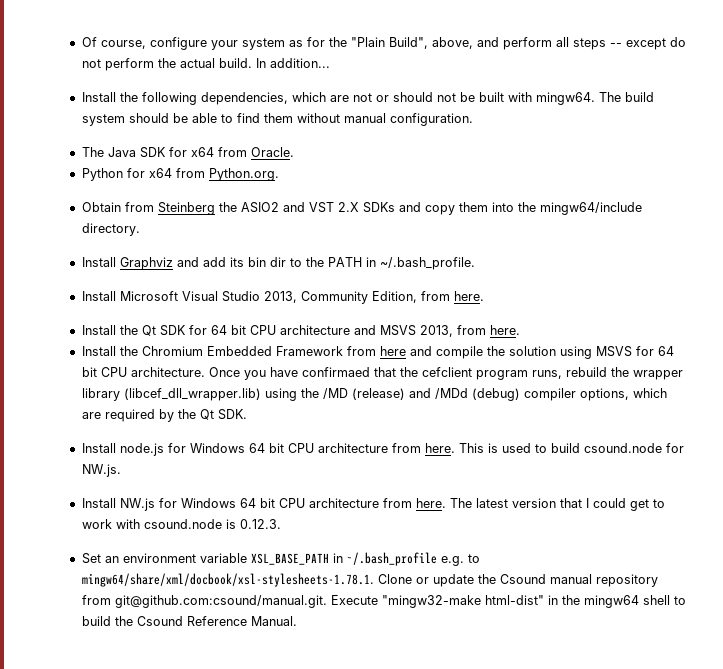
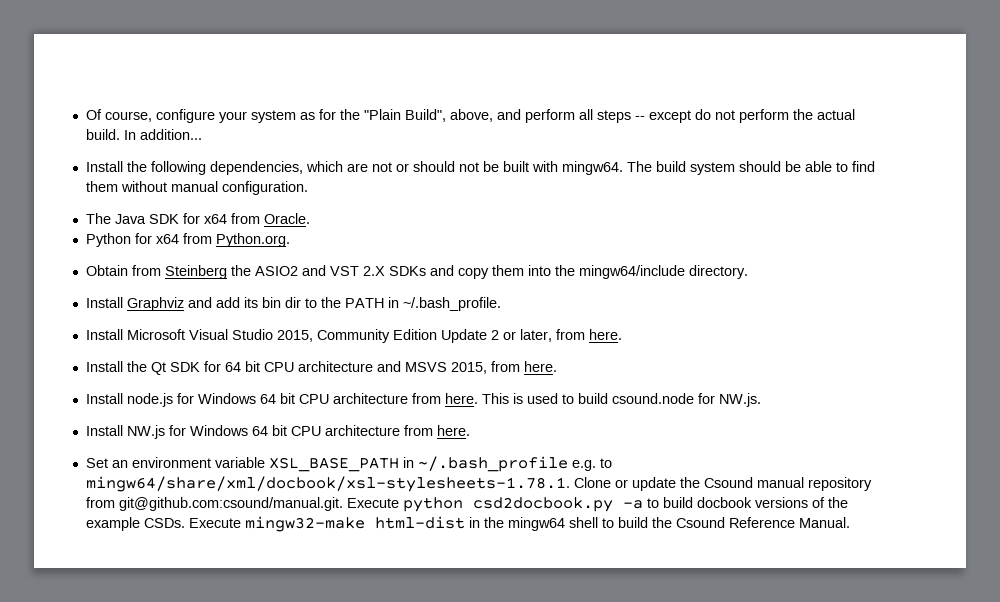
[263,291,417,304] 2013, Community Edition, -> [276,329,552,343] 2015, Community Edition Update 2 or later,
[419,325,520,337] [81,346,674,359] [81,367,683,380] [81,388,667,401] [81,409,247,422] 2013, from here. // Install the Chromium Embedded Framework from here and compile the solution using MSVS for 64 bit CPU architecture. Once you have confirmaed that the cefclient program runs, rebuild the wrapper library (libcef_dll_wrapper.lib) using the /MD (release) and /MDd (debug) compiler options, which are required by the Qt SDK. -> [450,361,557,374] 2015, from here.
[449,498,665,511] [81,519,281,529] The latest version that I could get to work with csound.node is 0.12.3. -> (470, 430) none
[381,595,544,608] "mingw32-make html-dist" -> [402,497,848,512] [85,516,465,532] python csd2docbook.py -a to build docbook versions of the example CSDs. Execute mingw32-make html-dist

